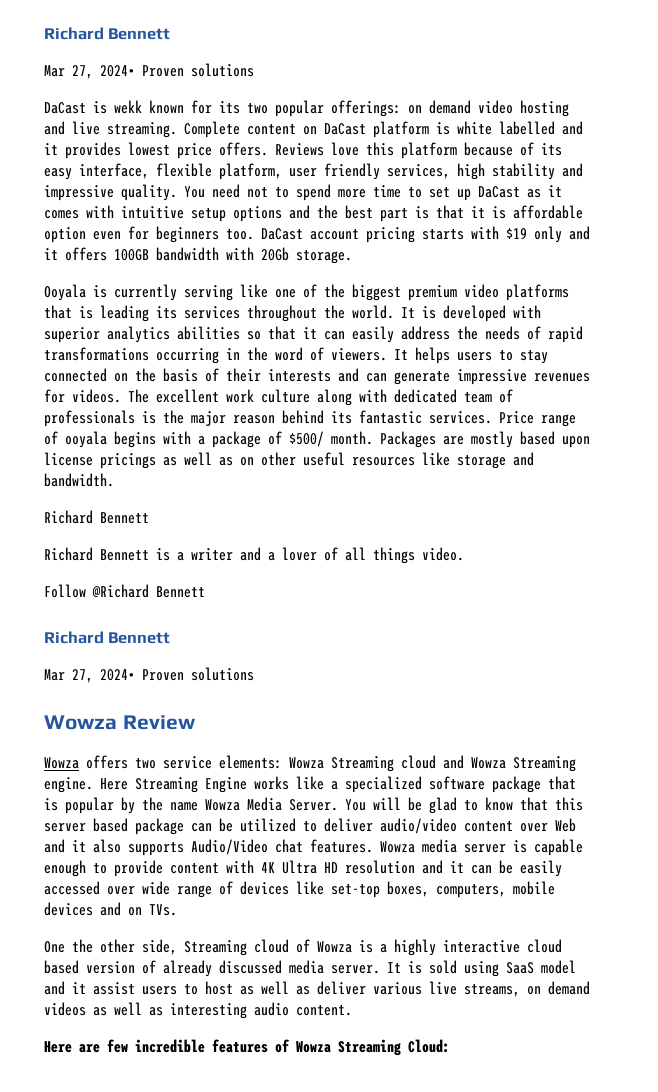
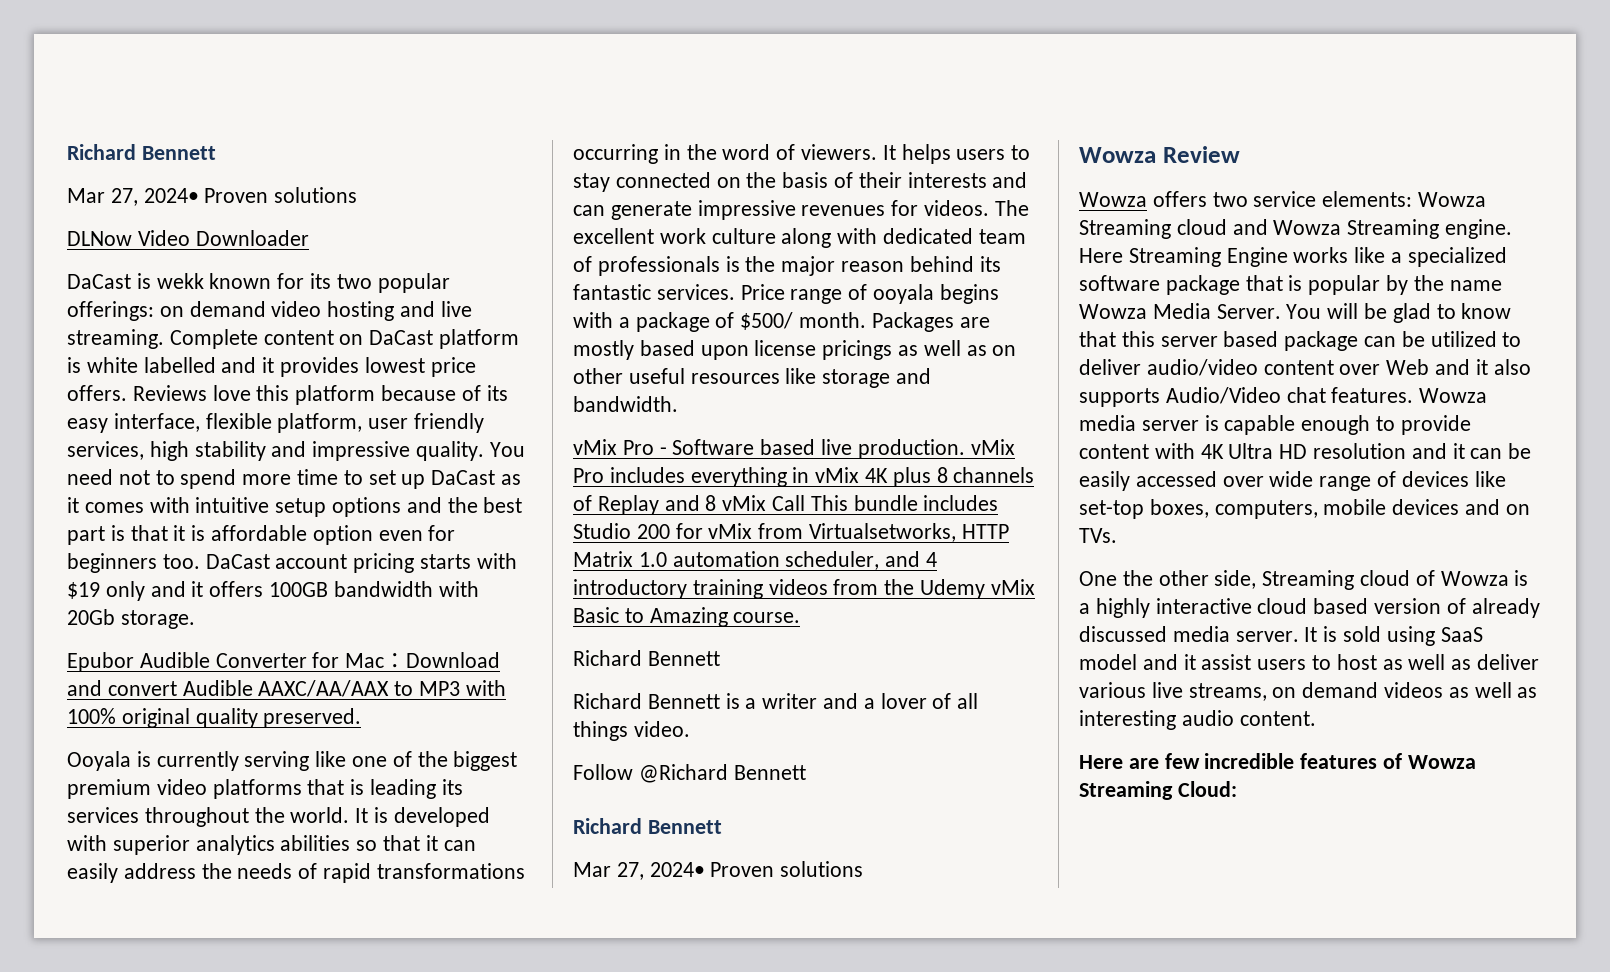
[44,27,171,40] [44,63,254,79] Richard Bennett // Mar 27, 2024• Proven solutions -> [67,144,216,160] [67,187,358,206] [67,230,309,246] Richard Bennett // Mar 27, 2024• Proven solutions // DLNow Video Downloader
(352, 257) none -> [67,652,501,672] [67,680,506,697] [67,708,362,728] // Epubor Audible Converter for Mac：Download and convert Audible AAXC/AA/AAX to MP3 with 100% original quality preserved.
(114, 480) none -> [573,439,1015,459] [573,467,1035,487] [573,495,999,515] [573,523,1009,542] [573,551,938,570] [573,579,1035,599] [573,607,801,627] // vMix Pro - Software based live production. vMix Pro includes everything in vMix 4K plus 8 channels of Replay and 8 vMix Call This bundle includes Studio 200 for vMix from Virtualsetworks, HTTP Matrix 1.0 automation scheduler, and 4 introductory training videos from the Udemy vMix Basic to Amazing course.

